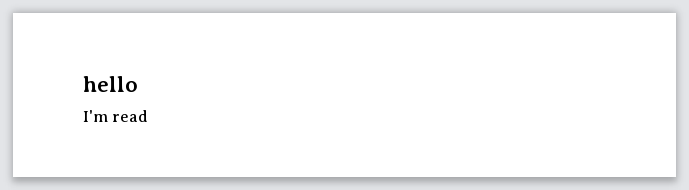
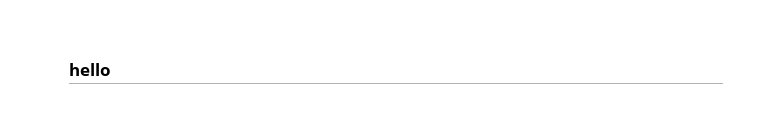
[83,110,149,122] // I'm read -> (111, 69) none

